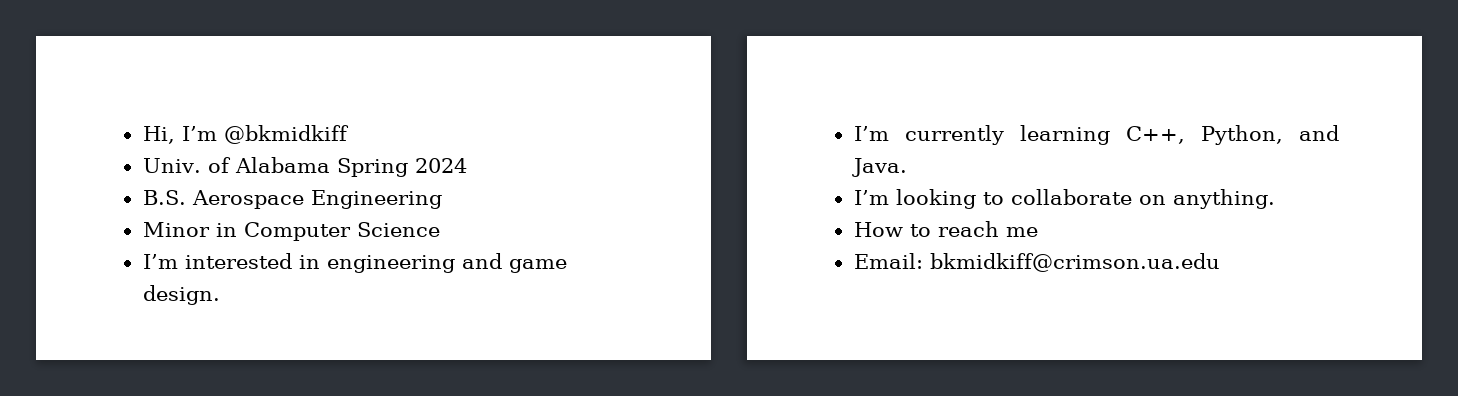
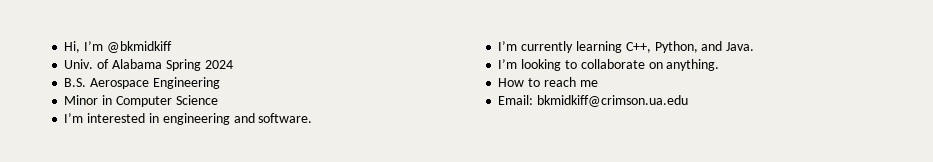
[508,259,567,273] [142,285,220,305] game design. -> [258,113,313,123] software.

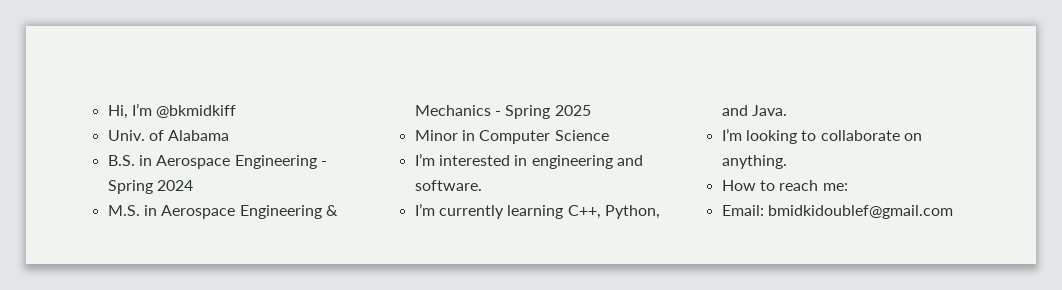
(162, 64) none -> [107,155,327,169] // B.S. in Aerospace Engineering -
[64,77,220,89] B.S. Aerospace Engineering -> [107,205,338,219] [414,105,591,119] M.S. in Aerospace Engineering & Mechanics - Spring 2025
[579,80,598,87] me -> [822,183,848,191] me:
[537,95,689,107] bkmidkiff@crimson.ua.edu -> [767,205,953,219] bmidkidoublef@gmail.com

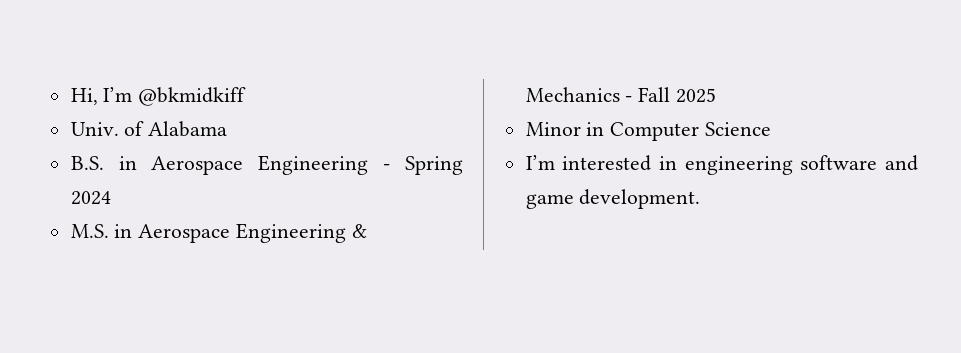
[505,105,551,119] Spring -> [638,87,671,102] Fall
[616,155,643,166] [414,180,482,191] [414,203,660,219] [721,105,787,116] [721,128,922,144] [721,155,787,169] [721,180,848,191] [721,205,953,219] and software. // I’m currently learning C++, Python, and Java. // I’m looking to collaborate on anything. // How to reach me: // Email: bmidkidoublef@gmail.com -> [800,155,918,171] [525,189,701,209] software and game development.

